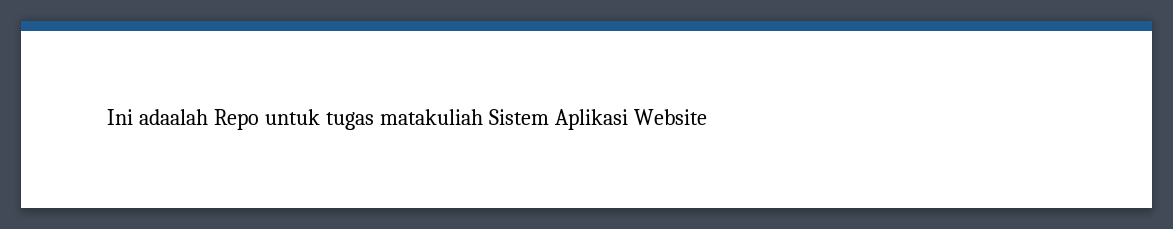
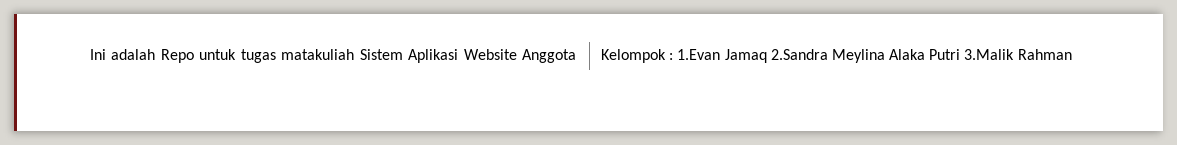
[138,109,208,125] adaalah -> [111,49,156,60] adalah
(707, 117) none -> [522,49,1072,63] Anggota Kelompok : 1.Evan Jamaq 2.Sandra Meylina Alaka Putri 3.Malik Rahman

